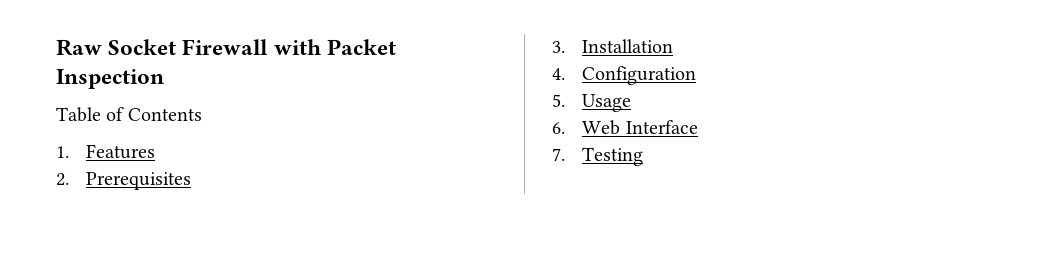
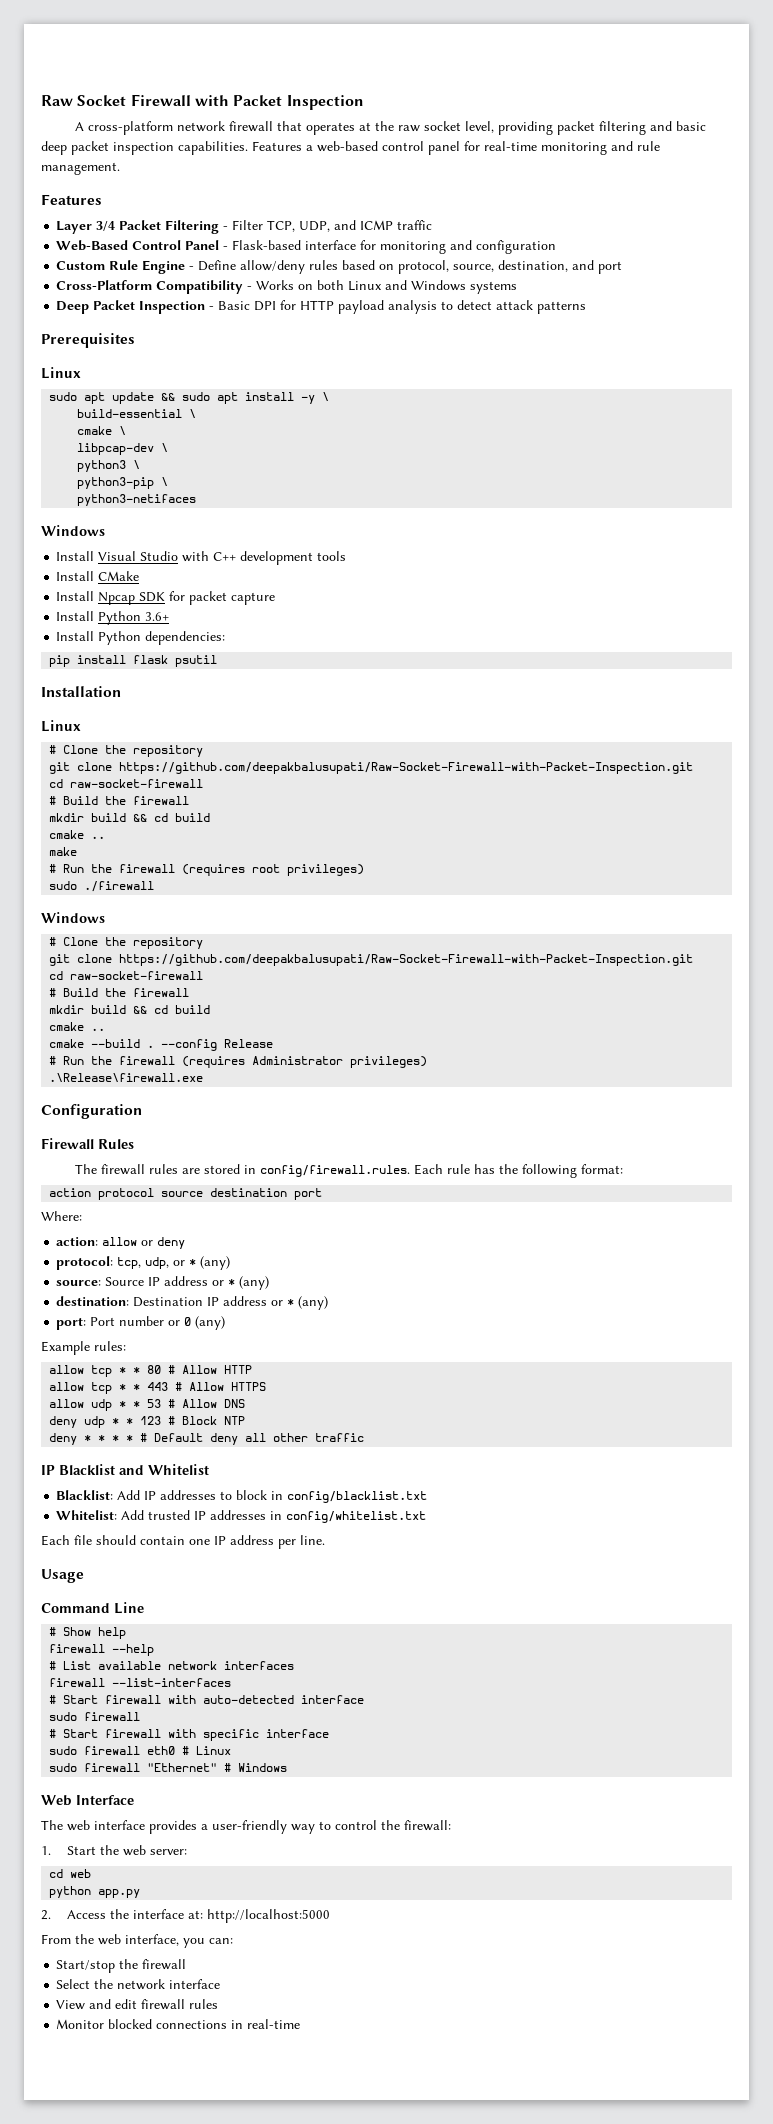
[56,107,202,122] [56,144,156,159] [56,172,192,190] [552,39,674,53] [552,66,697,85] [552,94,632,112] [552,120,698,135] [552,147,644,166] Table of Contents // 1. Features // 2. Prerequisites // 3. Installation // 4. Configuration // 5. Usage // 6. Web Interface // 7. Testing -> [74,121,706,135] [41,141,660,155] [41,162,120,175] [41,194,102,205] [56,220,433,234] [56,240,557,254] [56,260,623,274] [56,280,518,294] [56,300,587,314] [41,333,135,348] [41,367,81,379] [49,392,330,404] [77,409,197,418] [77,426,127,435] [77,443,169,455] [77,460,141,472] [77,477,169,489] [77,494,197,506] [41,525,105,536] [56,551,347,565] [56,571,140,581] [56,591,276,605] [56,611,170,625] [56,631,226,645] [49,655,218,667] [41,686,121,697] [41,720,81,732] [49,745,204,757] [49,762,694,774] [49,779,204,788] [49,796,190,805] [49,813,211,822] [49,830,106,839] [49,847,78,856] [49,864,365,876] [49,881,155,892] [41,912,105,923] [49,937,204,949] [49,954,694,966] [49,971,204,980] [49,988,190,997] [49,1005,211,1014] [49,1022,106,1031] [49,1039,274,1051] [49,1056,428,1068] [49,1073,204,1082] [41,1104,142,1119] [41,1138,134,1149] [74,1164,623,1178] [49,1188,323,1200] [41,1211,82,1221] [56,1237,186,1249] [56,1256,231,1270] [56,1276,270,1290] [56,1296,329,1310] [56,1316,226,1330] [41,1341,126,1355] [49,1365,253,1377] [49,1382,267,1394] [49,1399,246,1411] [49,1416,246,1428] [49,1433,365,1445] [41,1464,209,1475] [56,1490,428,1503] [56,1510,427,1523] [41,1535,325,1549] [41,1569,84,1583] [41,1602,144,1614] [49,1627,127,1639] [49,1644,155,1656] [49,1661,295,1670] [49,1678,232,1687] [49,1695,365,1704] [49,1712,141,1721] [49,1729,330,1741] [49,1746,232,1755] [49,1763,288,1772] [41,1795,134,1806] [41,1820,451,1834] [41,1845,187,1856] [49,1869,92,1878] [49,1886,141,1898] [41,1909,330,1923] [41,1934,233,1948] [56,1959,187,1973] [56,1979,221,1990] [56,1999,219,2010] [56,2019,301,2029] A cross-platform network firewall that operates at the raw socket level, providing packet filtering and basic deep packet inspection capabilities. Features a web-based control panel for real-time monitoring and rule management. // Features // Layer 3/4 Packet Filtering - Filter TCP, UDP, and ICMP traffic // Web-Based Control Panel - Flask-based interface for monitoring and configuration // Custom Rule Engine - Define allow/deny rules based on protocol, source, destination, and port // Cross-Platform Compatibility - Works on both Linux and Windows systems // Deep Packet Inspection - Basic DPI for HTTP payload analysis to detect attack patterns // Prerequisites // Linux // sudo apt update && sudo apt install -y \ // build-essential \ // cmake \ // libpcap-dev \ // python3 \ // python3-pip \ // python3-netifaces // Windows // Install Visual Studio with C++ development tools // Install CMake // Install Npcap SDK for packet capture // Install Python 3.6+ // Install Python dependencies: // pip install flask psutil // Installation // Linux // # Clone the repository // git clone https://github.com/deepakbalusupati/Raw-Socket-Firewall-with-Packet-Inspection.git // cd raw-socket-firewall // # Build the firewall // mkdir build && cd build // cmake .. // make // # Run the firewall (requires root privileges) // sudo ./firewall // Windows // # Clone the repository // git clone https://github.com/deepakbalusupati/Raw-Socket-Firewall-with-Packet-Inspection.git // cd raw-socket-firewall // # Build the firewall // mkdir build && cd build // cmake .. // cmake --build . --config Release // # Run the firewall (requires Administrator privileges) // .\Release\firewall.exe // Configuration // Firewall Rules // The firewall rules are stored in config/firewall.rules. Each rule has the following format: // action protocol source destination port // Where: // action: allow or deny // protocol: tcp, udp, or * (any) // source: Source IP address or * (any) // destination: Destination IP address or * (any) // port: Port number or 0 (any) // Example rules: // allow tcp * * 80 # Allow HTTP // allow tcp * * 443 # Allow HTTPS // allow udp * * 53 # Allow DNS // deny udp * * 123 # Block NTP // deny * * * * # Default deny all other traffic // IP Blacklist and Whitelist // Blacklist: Add IP addresses to block in config/blacklist.txt // Whitelist: Add trusted IP addresses in config/whitelist.txt // Each file should contain one IP address per line. // Usage // Command Line // # Show help // firewall --help // # List available network interfaces // firewall --list-interfaces // # Start firewall with auto-detected interface // sudo firewall // # Start firewall with specific interface // sudo firewall eth0 # Linux // sudo firewall "Ethernet" # Windows // Web Interface // The web interface provides a user-friendly way to control the firewall: // 1. Start the web server: // cd web // python app.py // 2. Access the interface at: http://localhost:5000 // From the web interface, you can: // Start/stop the firewall // Select the network interface // View and edit firewall rules // Monitor blocked connections in real-time

